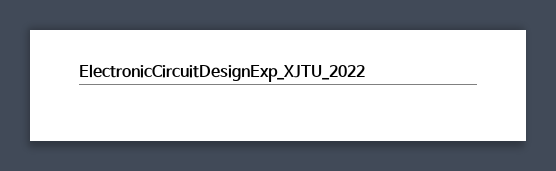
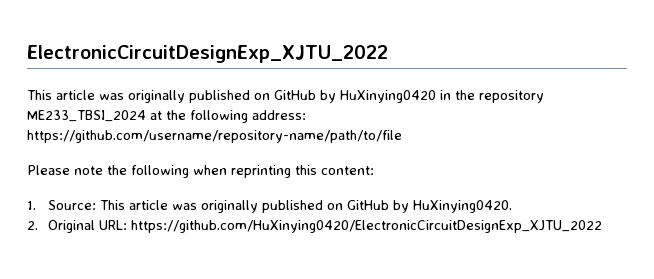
(365, 73) none -> [27,90,544,103] [27,110,306,123] [27,130,402,143] [27,165,374,178] [27,200,513,213] [27,220,603,233] // This article was originally published on GitHub by HuXinying0420 in the repository ME233_TBSI_2024 at the following address: https://github.com/username/repository-name/path/to/file // Please note the following when reprinting this content: // 1. Source: This article was originally published on GitHub by HuXinying0420. // 2. Original URL: https://github.com/HuXinying0420/ElectronicCircuitDesignExp_XJTU_2022

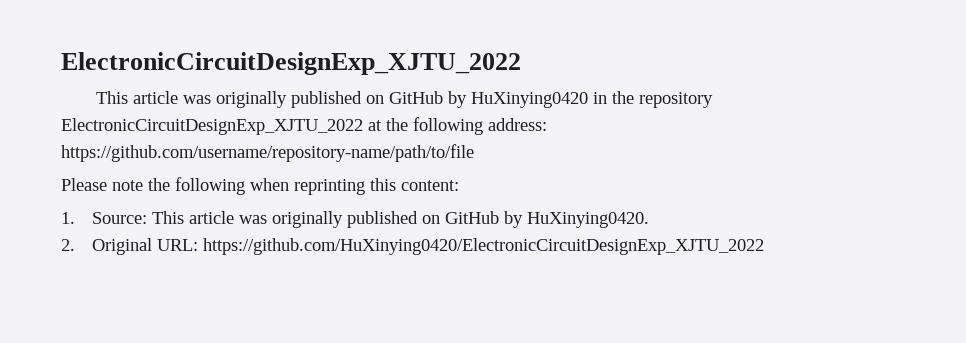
[27,110,146,122] ME233_TBSI_2024 -> [61,118,363,135] ElectronicCircuitDesignExp_XJTU_2022

